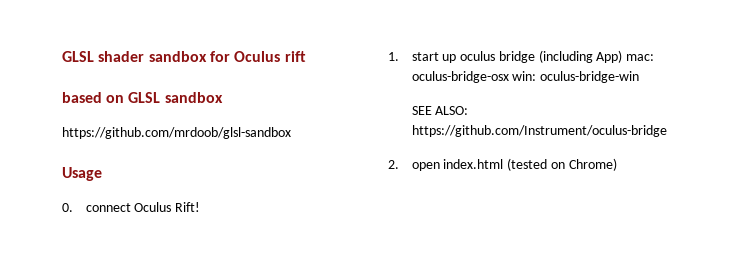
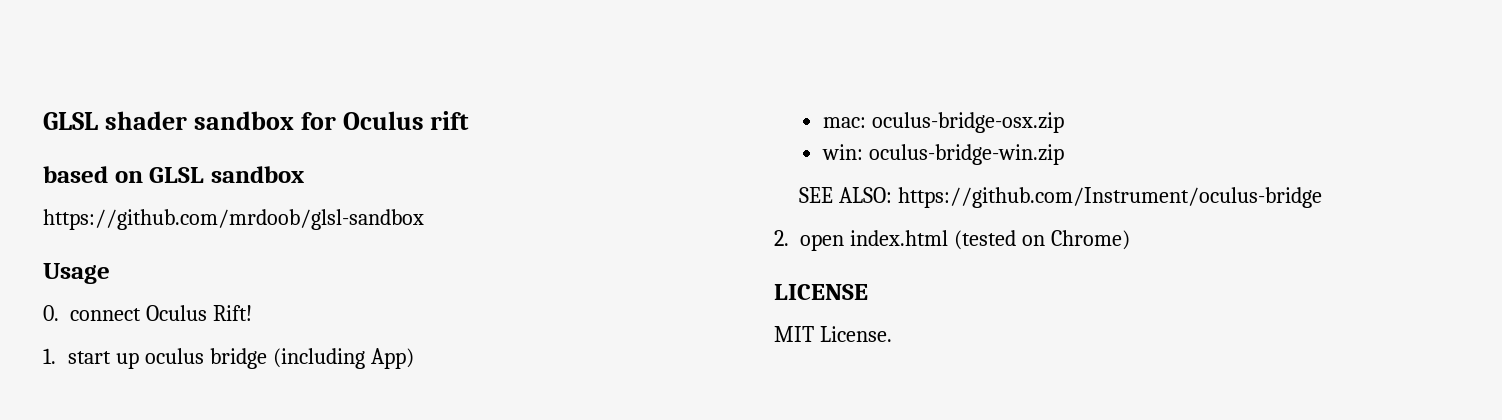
[626,54,655,61] [411,71,640,83] mac: oculus-bridge-osx win: oculus-bridge-win -> [823,112,1065,133] [822,144,1065,165] // mac: oculus-bridge-osx.zip // win: oculus-bridge-win.zip
(617, 164) none -> [774,284,868,300] [774,326,892,342] // LICENSE // MIT License.

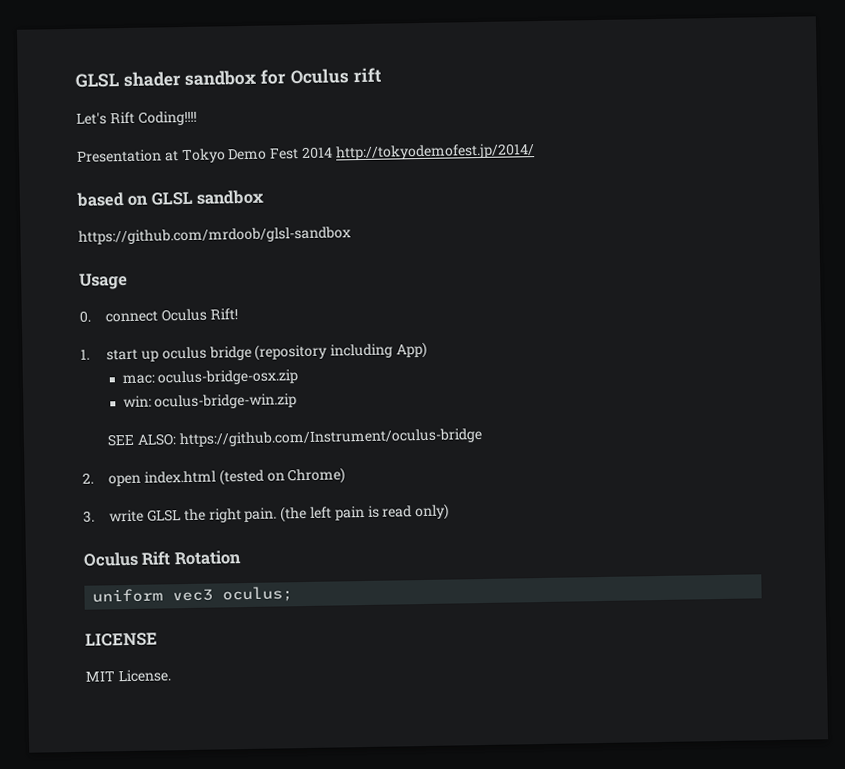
(470, 120) none -> [76,110,197,126] [76,143,535,164] // Let's Rift Coding!!!! // Presentation at Tokyo Demo Fest 2014 http://tokyodemofest.jp/2014/
[272,348,365,369] (including -> [254,343,394,361] (repository including
(1130, 240) none -> [83,503,450,523] [83,550,242,567] [92,586,294,603] // 3. write GLSL the right pain. (the left pain is read only) // Oculus Rift Rotation // uniform vec3 oculus;

